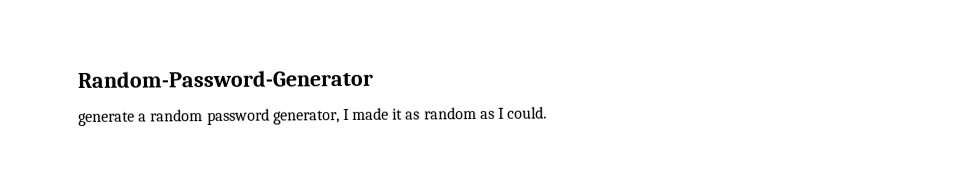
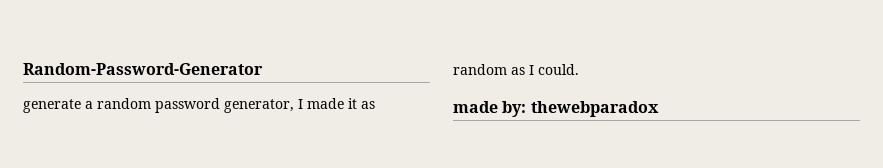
(548, 112) none -> [453,101,659,117] // made by: thewebparadox

